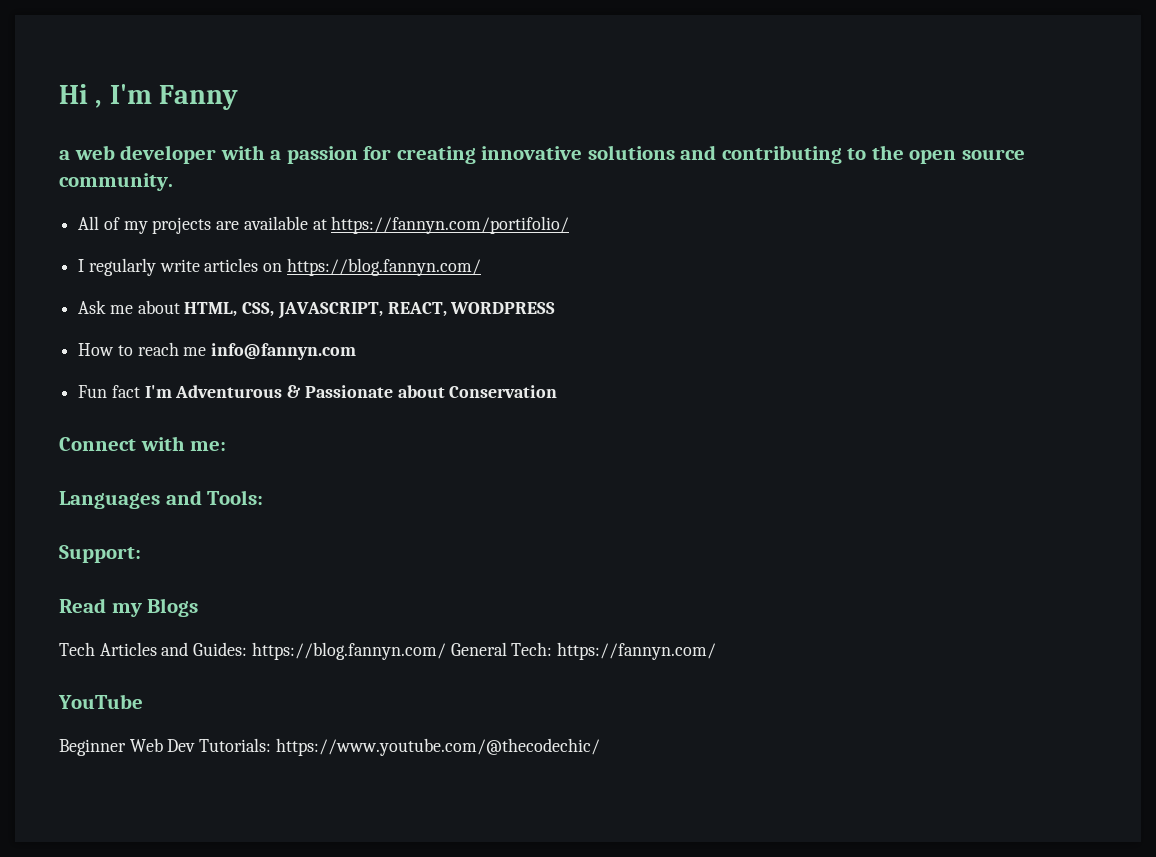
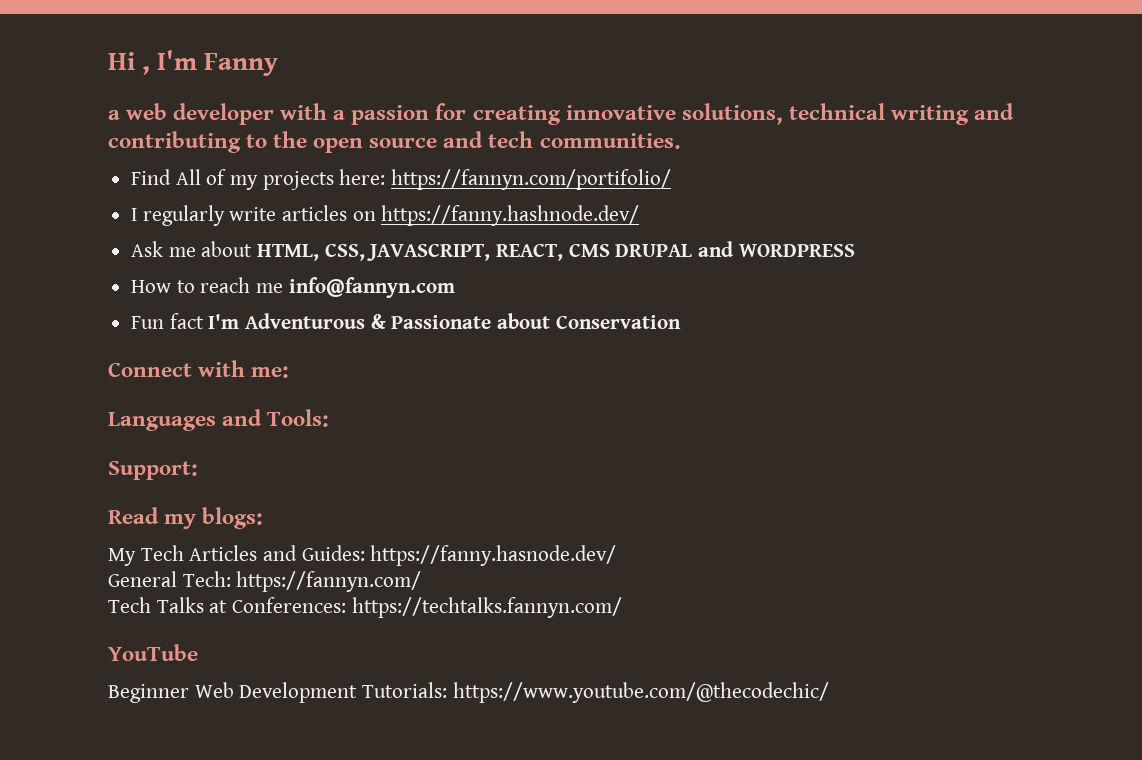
[587,145,675,160] solutions -> [681,103,969,125] solutions, technical writing
[59,173,173,191] community. // -> [443,131,681,149] [131,169,172,185] and tech communities. // Find
[216,216,327,230] are available at -> [339,169,386,185] here:
[286,258,481,276] https://blog.fannyn.com/ -> [381,205,640,226] https://fanny.hashnode.dev/
(447, 309) none -> [568,241,734,257] CMS DRUPAL and
[147,598,199,617] Blogs // -> [202,507,264,529] [108,548,136,566] blogs: // My
[251,642,446,660] https://blog.fannyn.com/ -> [370,545,617,566] https://fanny.hasnode.dev/ //
(717, 651) none -> [108,597,622,618] // Tech Talks at Conferences: https://techtalks.fannyn.com/
[167,739,196,752] Dev -> [239,682,358,703] Development

